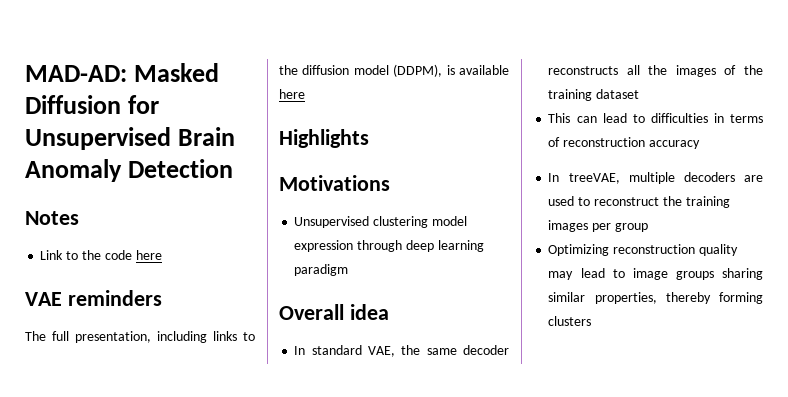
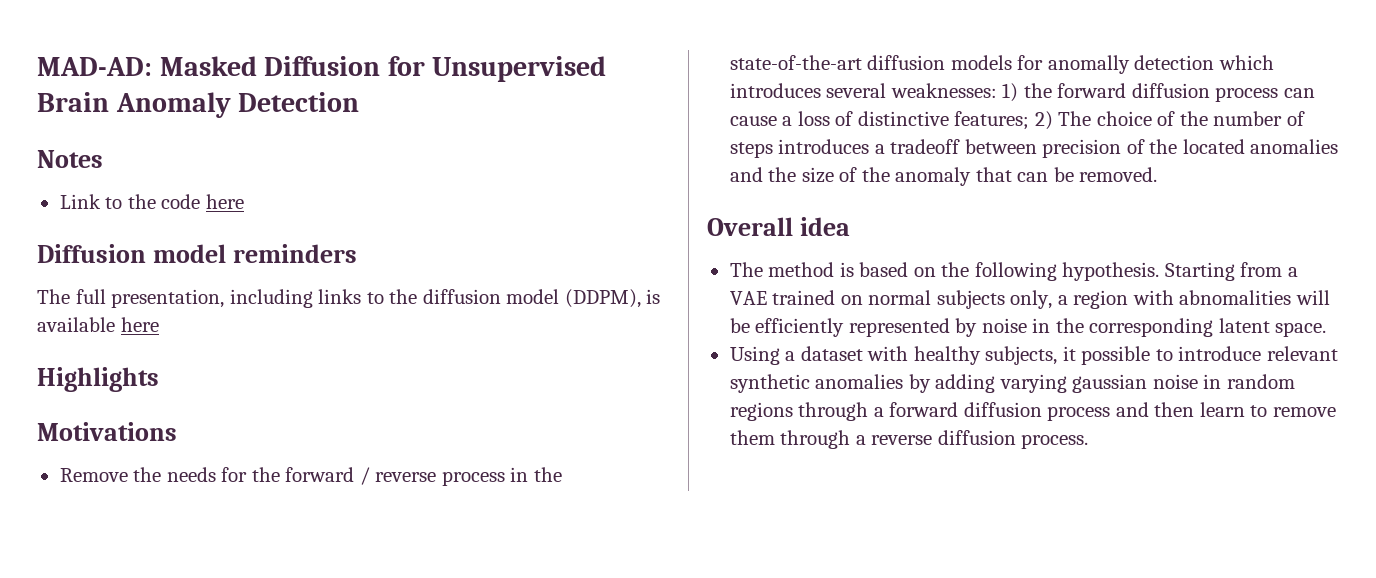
[25,292,62,306] VAE -> [37,244,227,263] Diffusion model
[294,216,467,228] [294,240,484,252] [294,264,349,276] [279,304,389,320] [294,345,509,357] [548,65,763,77] [548,89,640,101] [548,113,763,123] [548,137,700,149] [548,172,763,184] [548,196,730,208] [548,220,648,232] [548,244,738,256] [548,268,763,280] [548,292,763,304] [548,316,592,326] Unsupervised clustering model expression through deep learning paradigm // Overall idea // In standard VAE, the same decoder reconstructs all the images of the training dataset // This can lead to difficulties in terms of reconstruction accuracy // In treeVAE, multiple decoders are used to reconstruct the training images per group // Optimizing reconstruction quality may lead to image groups sharing similar properties, thereby forming clusters -> [59,467,562,486] [729,55,1274,74] [729,83,1315,102] [729,111,1305,130] [729,139,1339,158] [729,167,1158,186] [707,217,851,236] [729,262,1298,281] [729,290,1330,309] [729,318,1327,337] [729,346,1338,365] [729,374,1295,393] [729,402,1336,421] [729,430,1089,449] Remove the needs for the forward / reverse process in the state-of-the-art diffusion models for anomally detection which introduces several weaknesses: 1) the forward diffusion process can cause a loss of distinctive features; 2) The choice of the number of steps introduces a tradeoff between precision of the located anomalies and the size of the anomaly that can be removed. // Overall idea // The method is based on the following hypothesis. Starting from a VAE trained on normal subjects only, a region with abnomalities will be efficiently represented by noise in the corresponding latent space. // Using a dataset with healthy subjects, it possible to introduce relevant synthetic anomalies by adding varying gaussian noise in random regions through a forward diffusion process and then learn to remove them through a reverse diffusion process.

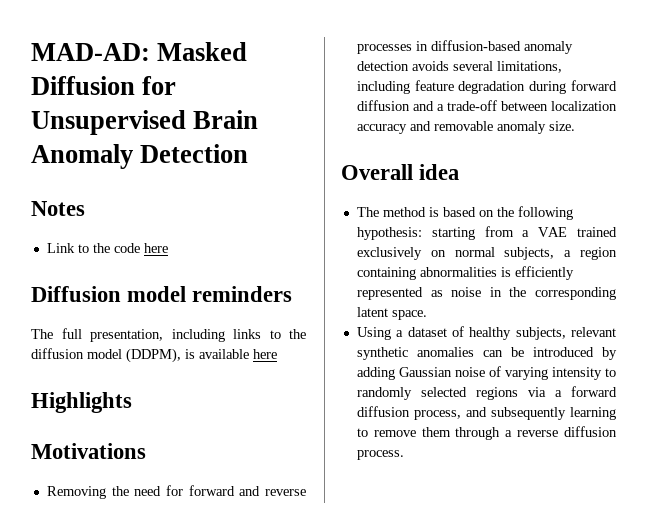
[59,467,562,486] [729,55,1274,74] [729,83,1315,102] [729,111,1305,130] [729,139,1339,158] [729,167,1158,186] Remove the needs for the forward / reverse process in the state-of-the-art diffusion models for anomally detection which introduces several weaknesses: 1) the forward diffusion process can cause a loss of distinctive features; 2) The choice of the number of steps introduces a tradeoff between precision of the located anomalies and the size of the anomaly that can be removed. -> [46,485,307,499] [356,40,573,54] [356,61,562,73] [356,80,617,94] [356,100,617,111] [356,121,575,134] Removing the need for forward and reverse processes in diffusion-based anomaly detection avoids several limitations, including feature degradation during forward diffusion and a trade-off between localization accuracy and removable anomaly size.
[1062,262,1235,281] hypothesis. Starting -> [356,227,475,240] hypothesis: starting
(836, 297) none -> [356,247,422,260] exclusively
[936,290,1330,309] [729,318,750,333] subjects only, a region with abnomalities will be -> [504,247,617,260] [356,267,511,280] subjects, a region containing abnormalities is
[955,318,978,337] by -> [430,290,443,297] as
[867,346,909,361] with -> [451,326,464,337] of
[1062,346,1338,365] [729,374,1295,393] [729,402,1245,421] it possible to introduce relevant synthetic anomalies by adding varying gaussian noise in random regions through a forward diffusion process and then learn -> [571,327,616,337] [356,347,617,360] [356,366,616,380] [356,386,617,400] [356,406,616,420] relevant synthetic anomalies can be introduced by adding Gaussian noise of varying intensity to randomly selected regions via a forward diffusion process, and subsequently learning

